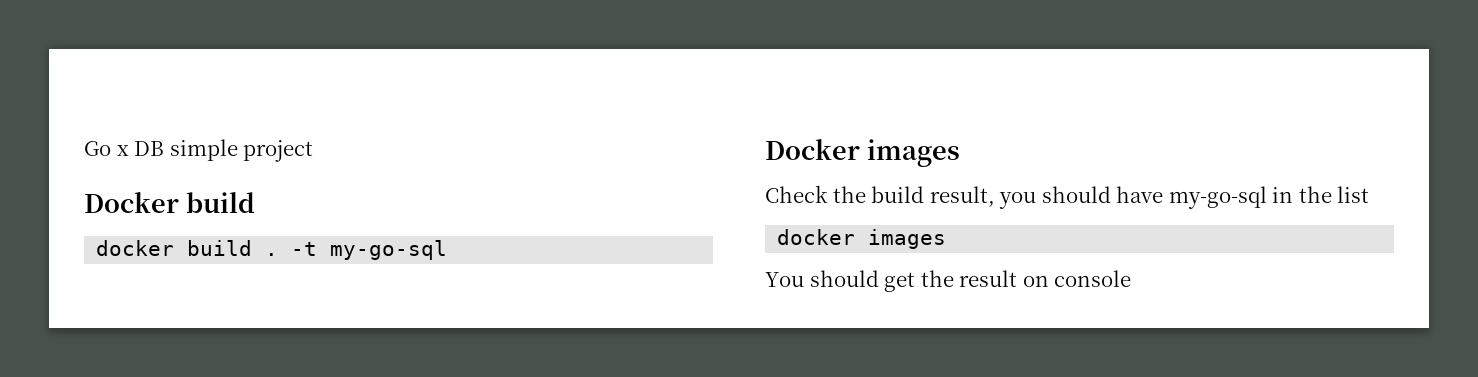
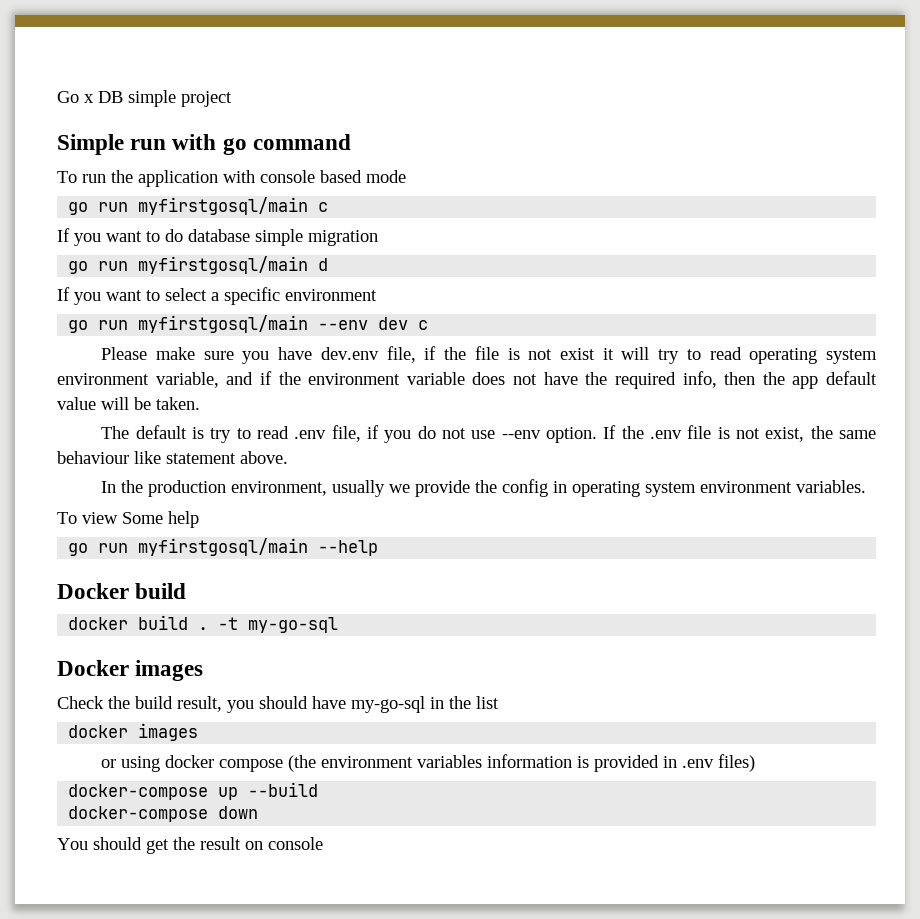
(314, 151) none -> [57,134,351,155] [57,170,406,187] [68,197,329,215] [57,228,378,246] [68,256,329,274] [57,287,377,305] [68,315,429,333] [101,346,877,364] [57,371,877,389] [57,397,200,410] [101,425,877,443] [57,451,288,464] [101,479,867,497] [57,511,199,528] [68,538,379,556] // Simple run with go command // To run the application with console based mode // go run myfirstgosql/main c // If you want to do database simple migration // go run myfirstgosql/main d // If you want to select a specific environment // go run myfirstgosql/main --env dev c // Please make sure you have dev.env file, if the file is not exist it will try to read operating system environment variable, and if the environment variable does not have the required info, then the app default value will be taken. // The default is try to read .env file, if you do not use --env option. If the .env file is not exist, the same behaviour like statement above. // In the production environment, usually we provide the config in operating system environment variables. // To view Some help // go run myfirstgosql/main --help
(947, 239) none -> [101,754,756,772] [68,782,319,800] [68,806,259,822] // or using docker compose (the environment variables information is provided in .env files) // docker-compose up --build // docker-compose down

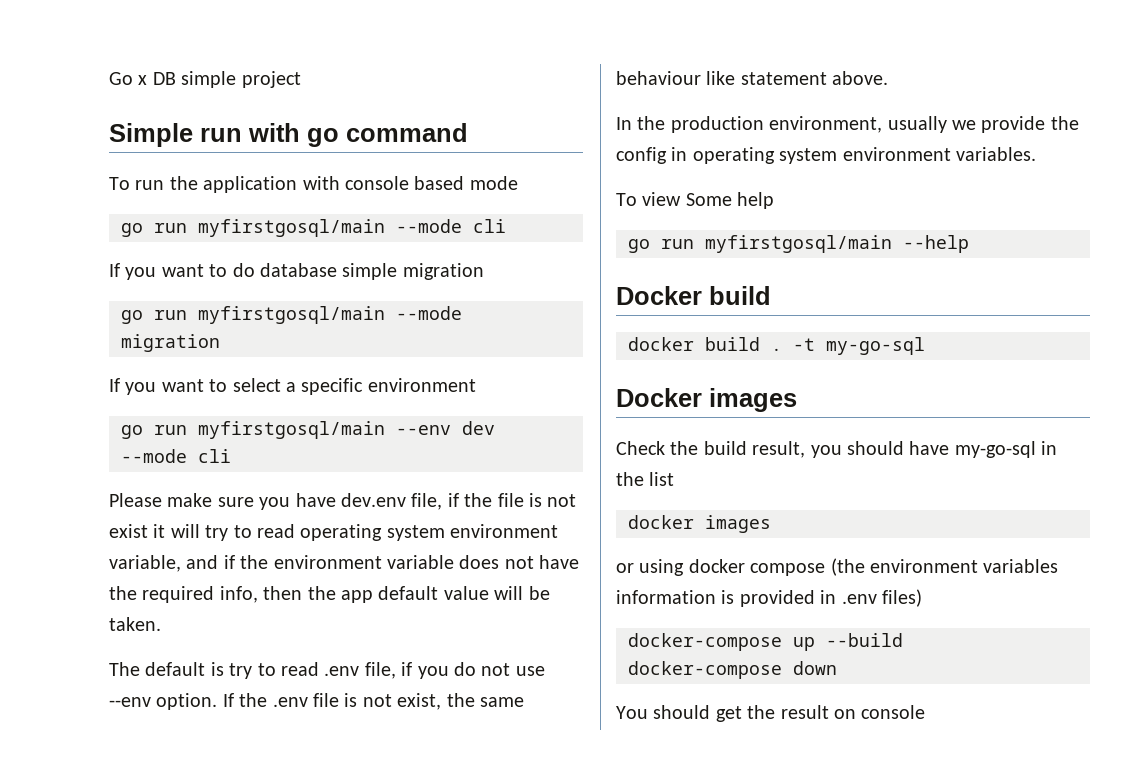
[318,202,329,212] c -> [396,219,506,233] --mode cli
[318,258,329,271] d -> [396,306,462,320] [121,334,220,352] --mode migration
[418,320,429,330] c -> [121,449,231,463] --mode cli

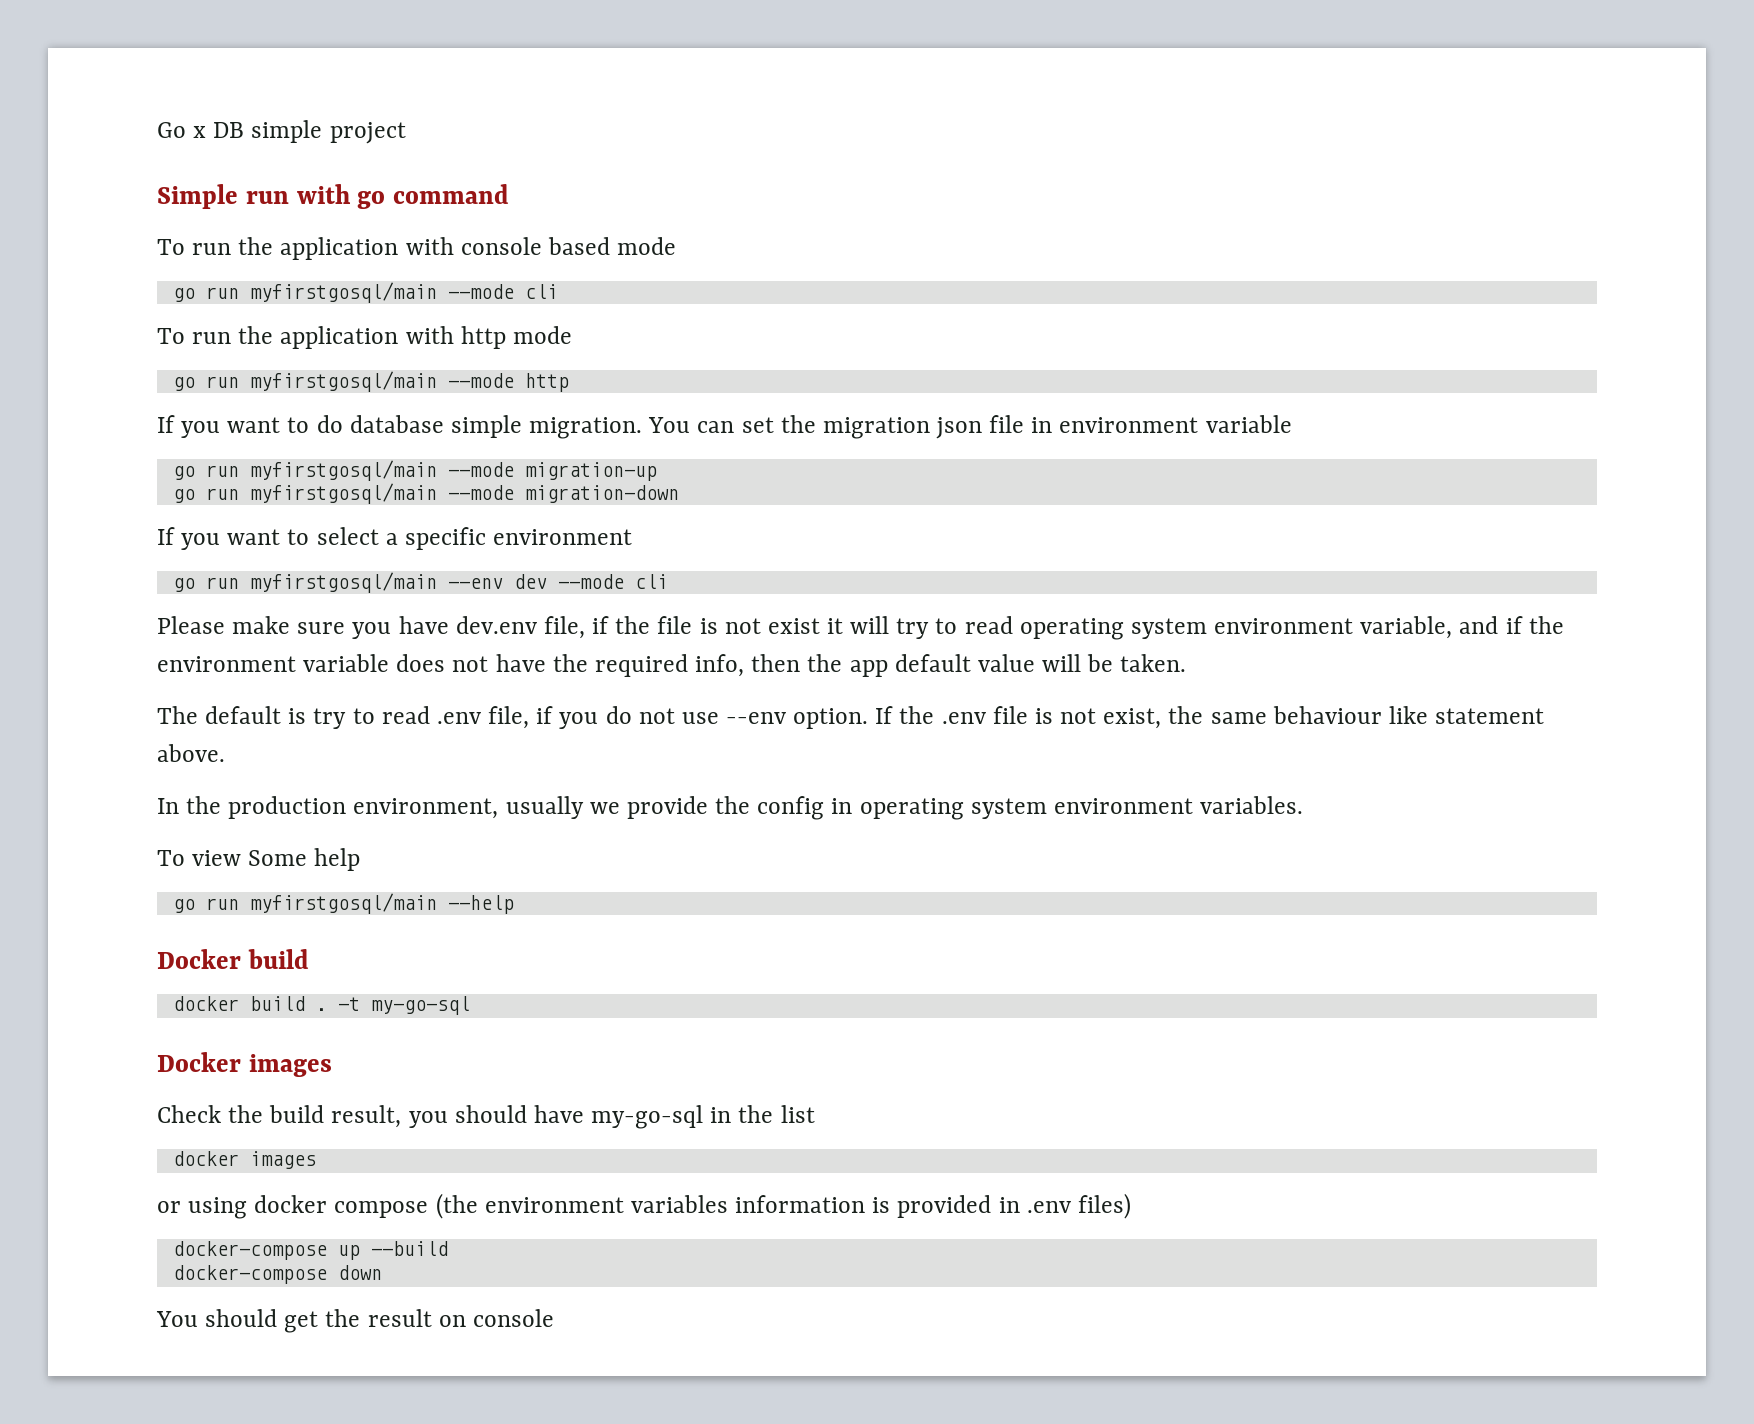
(506, 226) none -> [157,326,572,349] [172,371,569,392] // To run the application with http mode // go run myfirstgosql/main --mode http
[402,263,484,280] [121,306,462,324] [121,334,220,352] migration // go run myfirstgosql/main --mode migration -> [529,415,1292,439] [172,460,657,481] [172,483,679,504] migration. You can set the migration json file in environment variable // go run myfirstgosql/main --mode migration-up // go run myfirstgosql/main --mode migration-down

